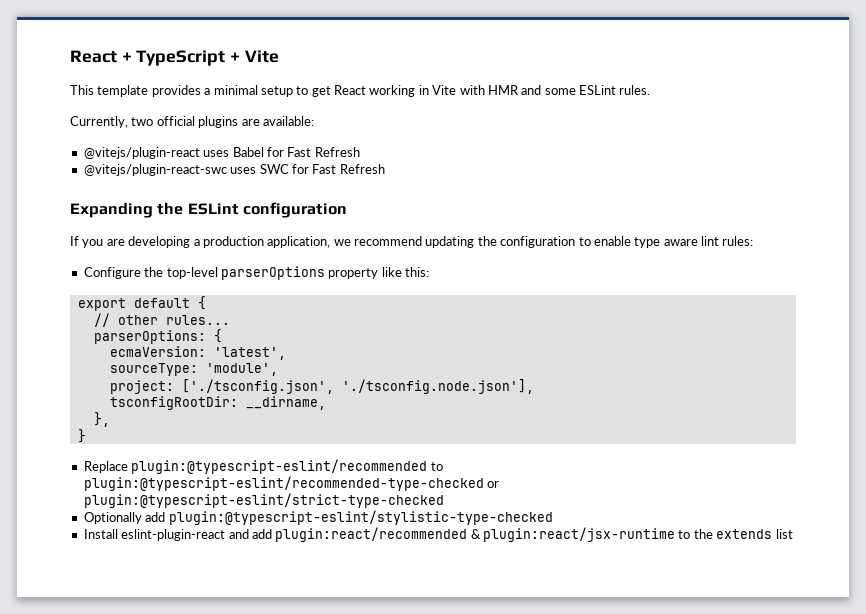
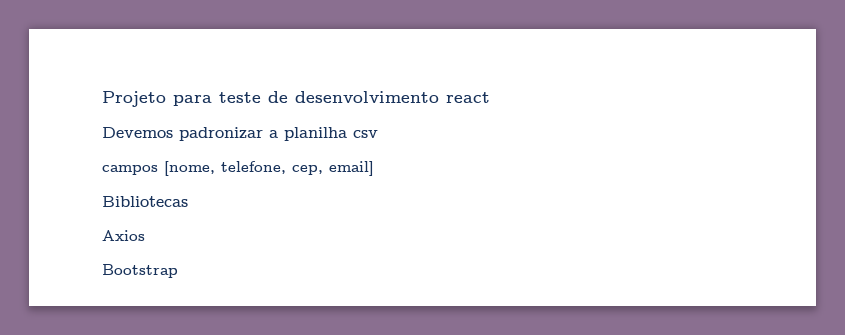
[70,50,279,66] [70,85,651,97] [70,116,314,128] [83,147,360,159] [83,164,385,176] [70,202,347,218] [70,236,754,248] [83,266,429,280] [77,296,206,311] [93,313,230,327] [93,329,222,344] [109,346,286,360] [109,363,278,376] [109,379,534,394] [109,396,326,410] [93,412,110,427] [77,429,86,443] [83,459,443,474] [83,476,500,491] [83,493,444,508] [83,510,553,525] [83,527,793,542] React + TypeScript + Vite // This template provides a minimal setup to get React working in Vite with HMR and some ESLint rules. // Currently, two official plugins are available: // @vitejs/plugin-react uses Babel for Fast Refresh // @vitejs/plugin-react-swc uses SWC for Fast Refresh // Expanding the ESLint configuration // If you are developing a production application, we recommend updating the configuration to enable type aware lint rules: // Configure the top-level parserOptions property like this: // export default { // // other rules... // parserOptions: { // ecmaVersion: 'latest', // sourceType: 'module', // project: ['./tsconfig.json', './tsconfig.node.json'], // tsconfigRootDir: __dirname, // }, // } // Replace plugin:@typescript-eslint/recommended to plugin:@typescript-eslint/recommended-type-checked or plugin:@typescript-eslint/strict-type-checked // Optionally add plugin:@typescript-eslint/stylistic-type-checked // Install eslint-plugin-react and add plugin:react/recommended & plugin:react/jsx-runtime to the extends list -> [102,91,490,107] [102,127,378,141] [102,161,374,176] [102,196,188,207] [102,230,145,241] [102,264,178,278] Projeto para teste de desenvolvimento react // Devemos padronizar a planilha csv // campos [nome, telefone, cep, email] // Bibliotecas // Axios // Bootstrap

